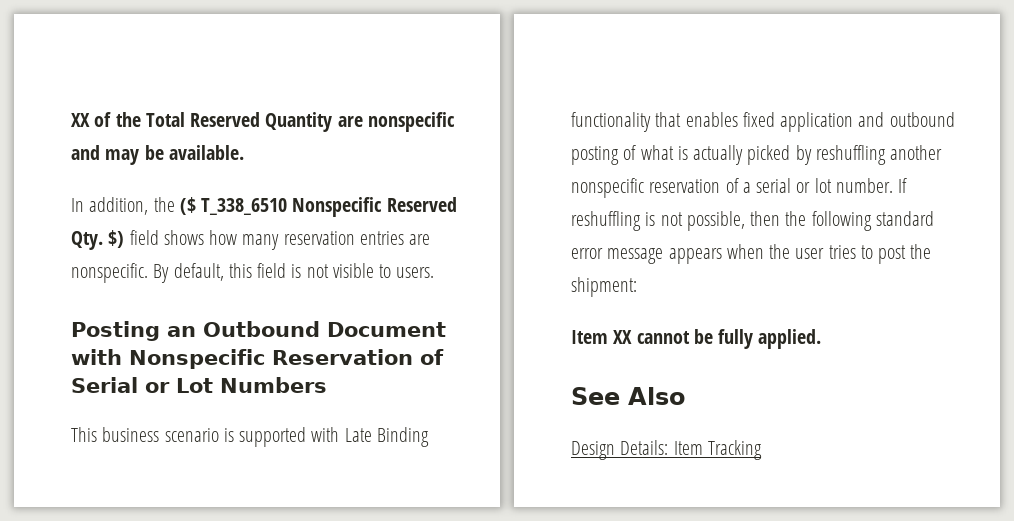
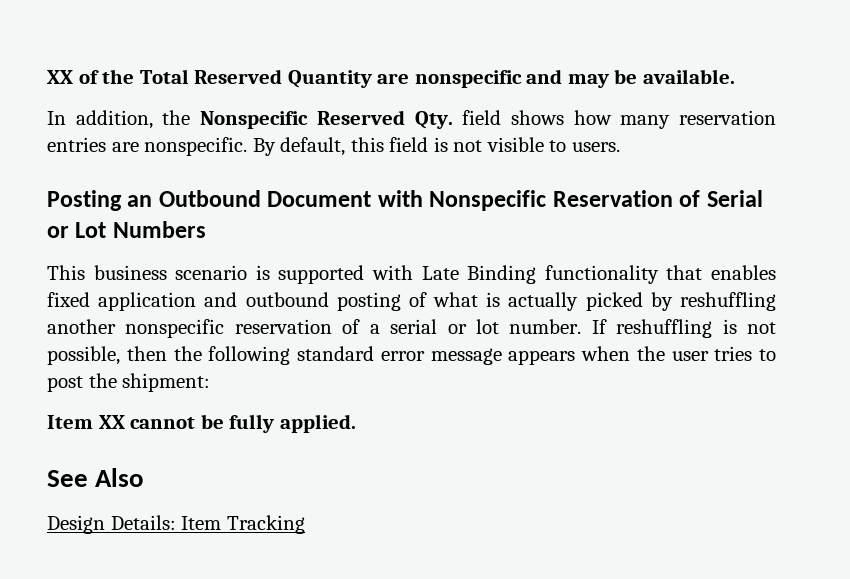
[179,197,288,215] ($ T_338_6510 -> (191, 117) none
[108,230,125,248] $) -> (453, 120) none

